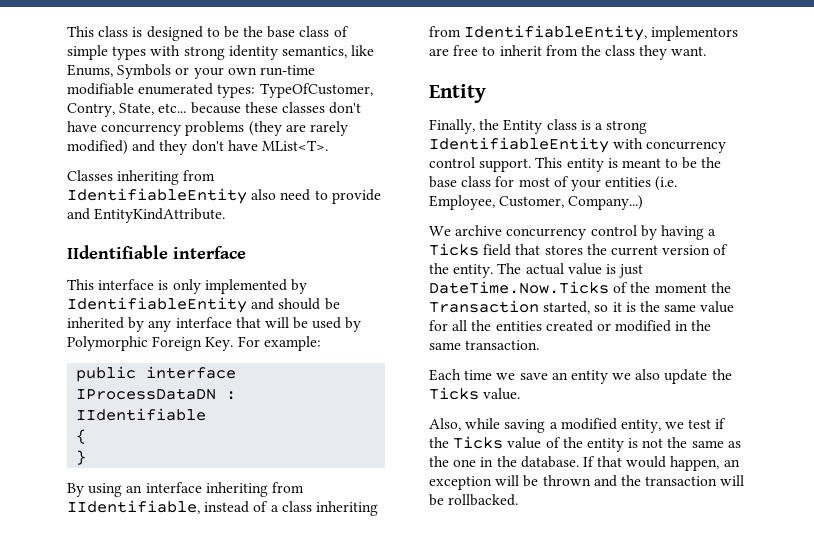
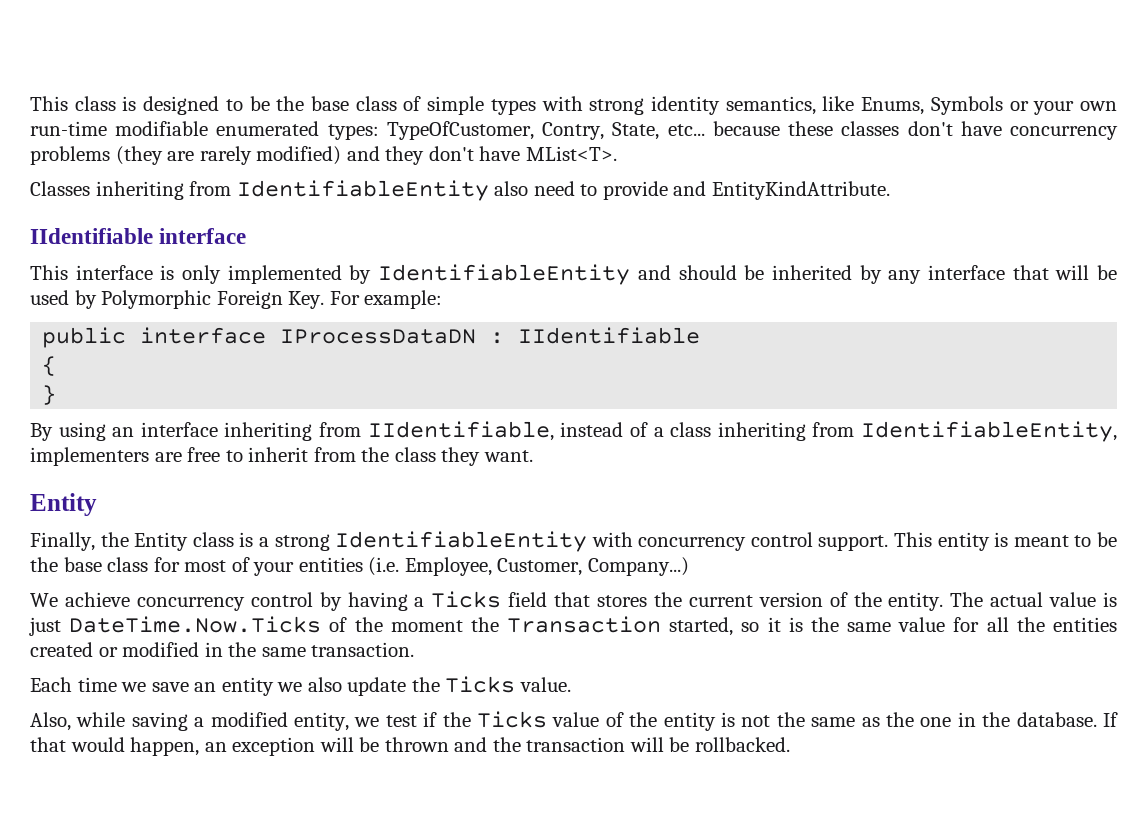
[651,26,739,41] implementors -> [30,447,149,466] implementers
[455,225,503,236] archive -> [64,592,130,607] achieve

